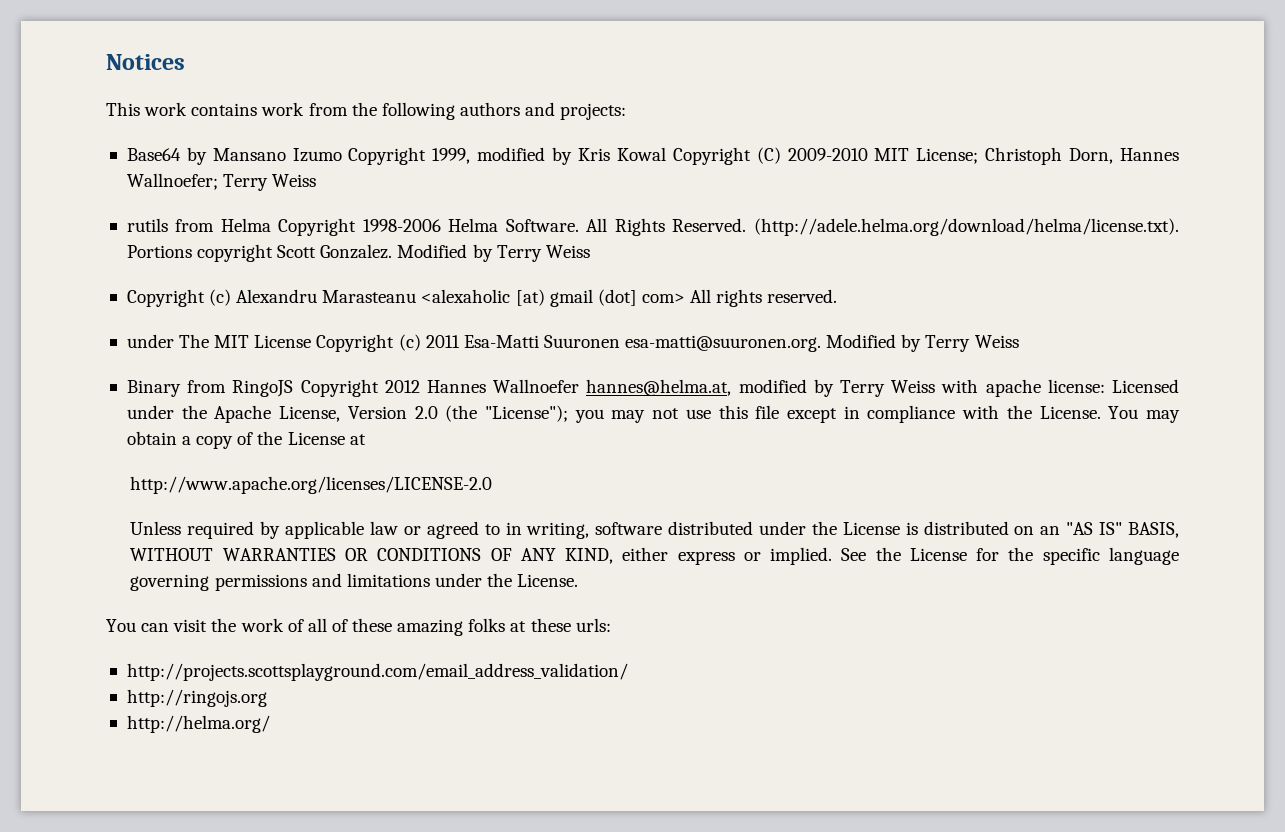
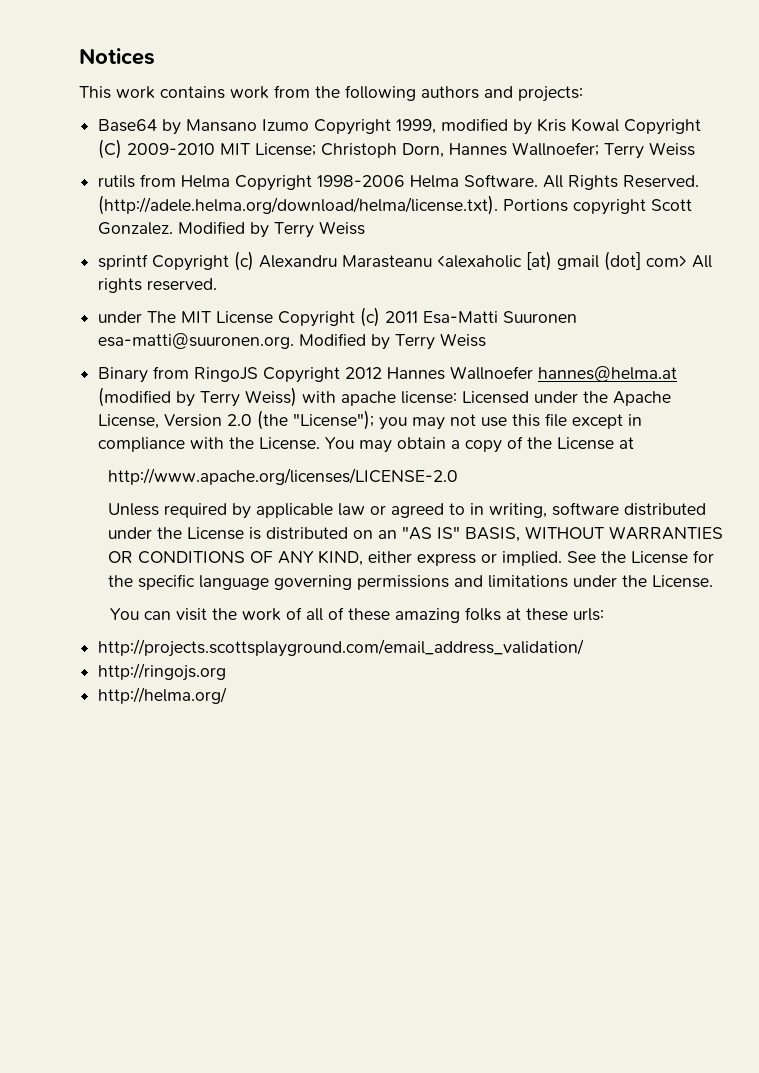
(590, 251) none -> [98,254,149,270] sprintf
[586,379,936,397] hannes@helma.at, modified by Terry Weiss -> [538,366,678,382] [98,387,298,407] hannes@helma.at (modified by Terry Weiss)

